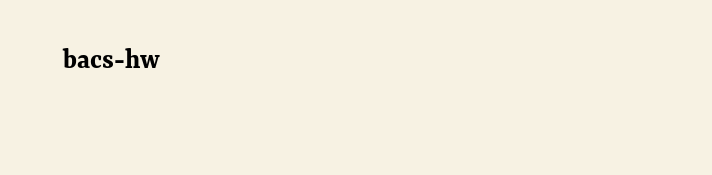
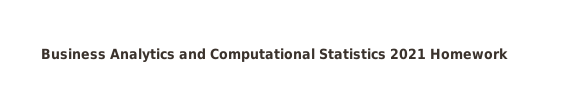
[62,48,160,68] bacs-hw -> [41,48,508,63] Business Analytics and Computational Statistics 2021 Homework

